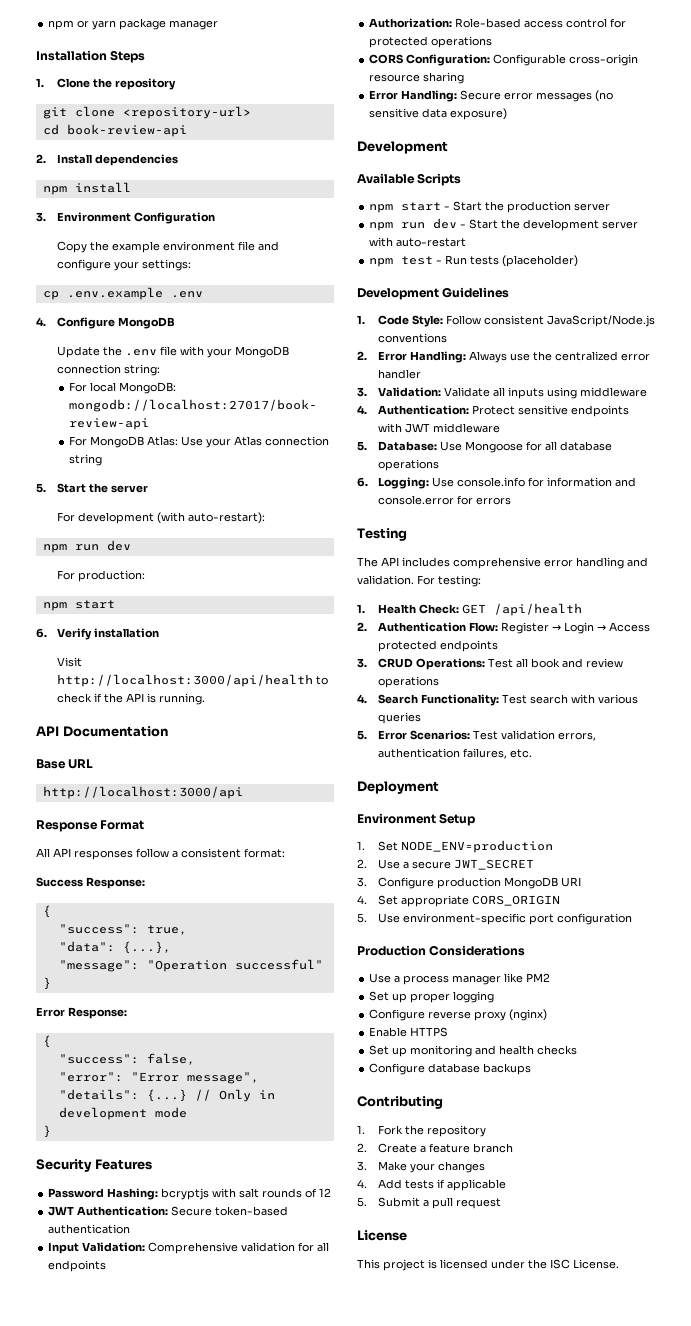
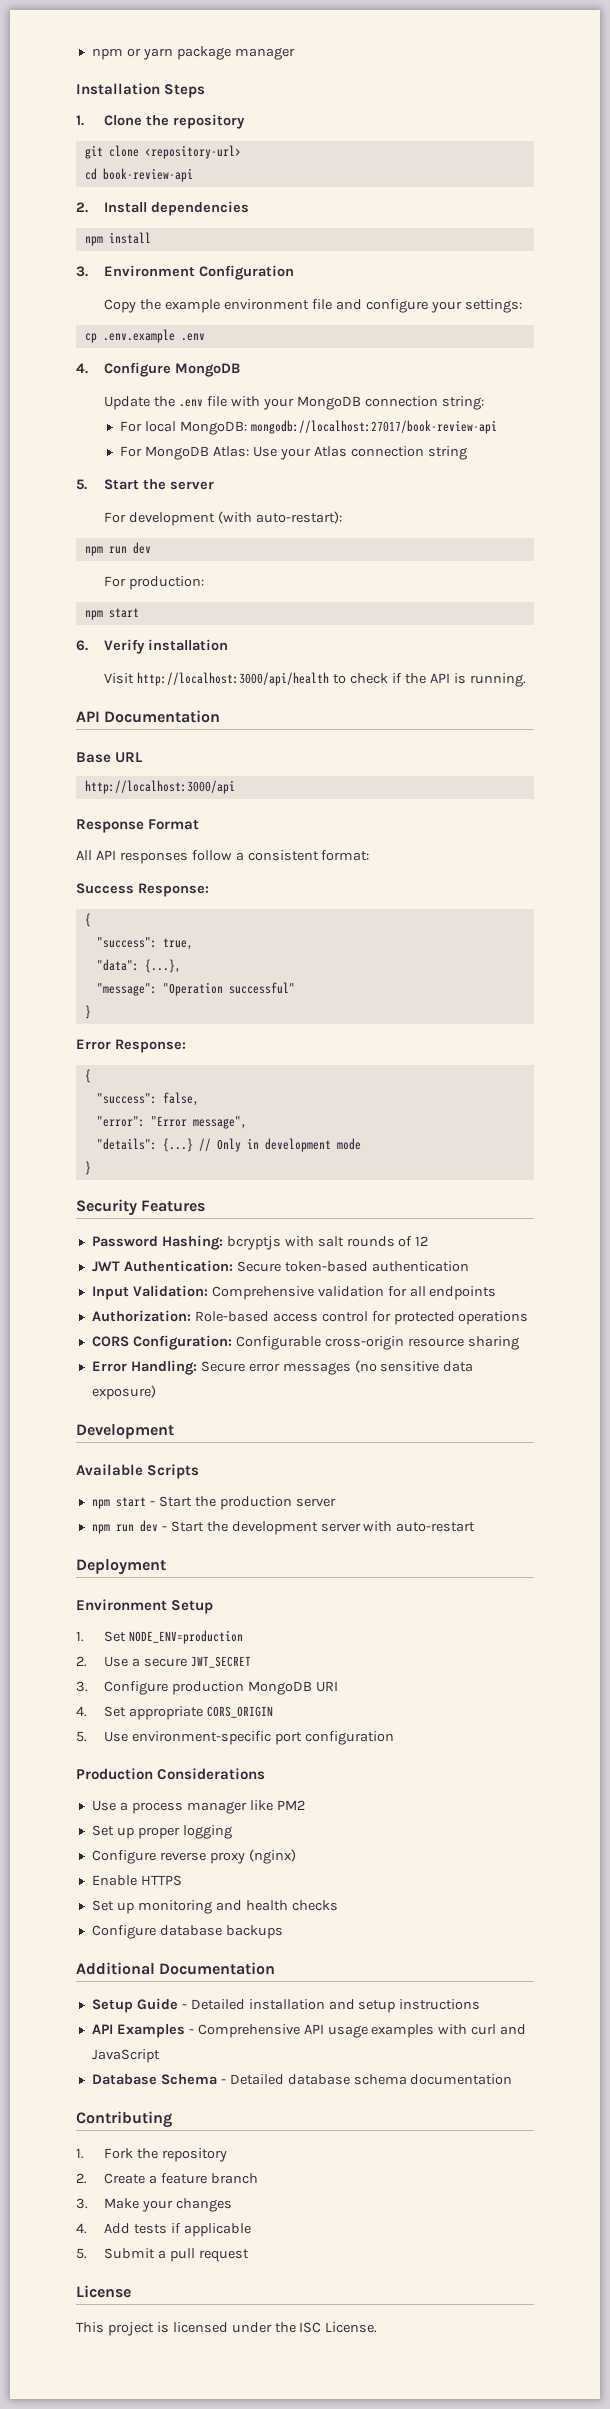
[369,255,579,267] [357,287,510,300] [357,315,655,327] [377,333,447,343] [357,351,650,363] [377,369,421,379] [357,387,647,399] [357,405,629,417] [377,423,500,433] [357,441,612,453] [377,459,439,471] [357,477,636,489] [377,495,511,505] [357,528,407,541] [357,557,648,569] [357,575,481,587] [357,603,582,616] [357,622,650,634] [377,640,498,652] [357,658,623,670] [377,676,439,688] [357,694,638,706] [377,712,421,724] [357,730,596,741] [377,748,532,759] // npm test - Run tests (placeholder) // Development Guidelines // 1. Code Style: Follow consistent JavaScript/Node.js conventions // 2. Error Handling: Always use the centralized error handler // 3. Validation: Validate all inputs using middleware // 4. Authentication: Protect sensitive endpoints with JWT middleware // 5. Database: Use Mongoose for all database operations // 6. Logging: Use console.info for information and console.error for errors // Testing // The API includes comprehensive error handling and validation. For testing: // 1. Health Check: GET /api/health // 2. Authentication Flow: Register → Login → Access protected endpoints // 3. CRUD Operations: Test all book and review operations // 4. Search Functionality: Test search with various queries // 5. Error Scenarios: Test validation errors, authentication failures, etc. -> (476, 1527) none
(532, 1069) none -> [76,1962,276,1975] [91,1998,481,2013] [91,2024,527,2038] [91,2049,160,2063] [91,2074,513,2085] // Additional Documentation // Setup Guide - Detailed installation and setup instructions // API Examples - Comprehensive API usage examples with curl and JavaScript // Database Schema - Detailed database schema documentation

